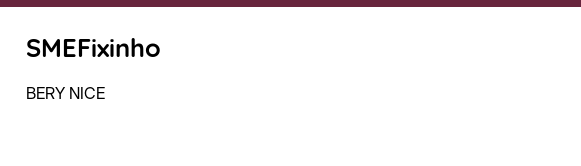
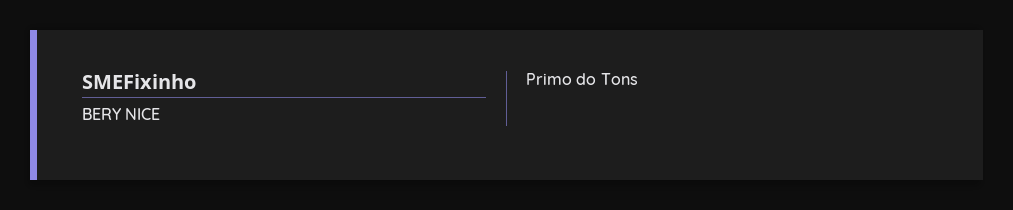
(106, 93) none -> [526,73,638,85] // Primo do Tons

